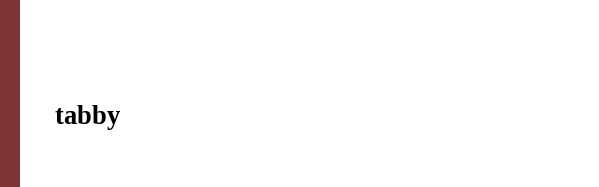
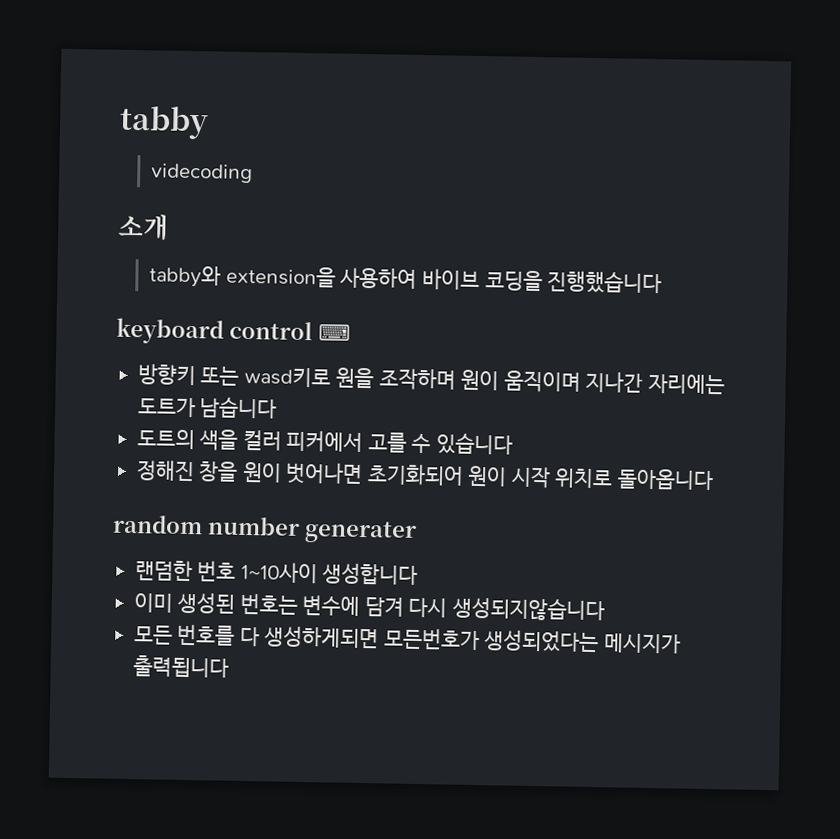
(120, 117) none -> [151,163,254,184] [118,213,169,241] [149,265,663,295] [116,317,351,345] [137,363,725,395] [137,396,278,419] [136,429,513,455] [135,460,714,491] [112,514,417,544] [134,560,419,585] [133,591,605,622] [133,623,681,654] [132,655,229,678] // videcoding // 소개 // tabby와 extension을 사용하여 바이브 코딩을 진행했습니다 // keyboard control ⌨ // 방향키 또는 wasd키로 원을 조작하며 원이 움직이며 지나간 자리에는 도트가 남습니다 // 도트의 색을 컬러 피커에서 고를 수 있습니다 // 정해진 창을 원이 벗어나면 초기화되어 원이 시작 위치로 돌아옵니다 // random number generater // 랜덤한 번호 1~10사이 생성합니다 // 이미 생성된 번호는 변수에 담겨 다시 생성되지않습니다 // 모든 번호를 다 생성하게되면 모든번호가 생성되었다는 메시지가 출력됩니다

